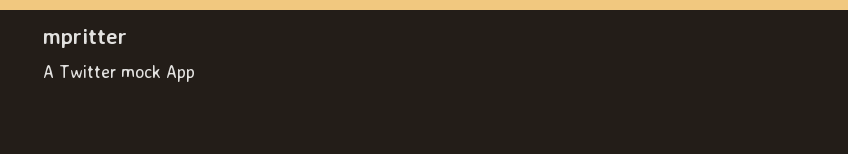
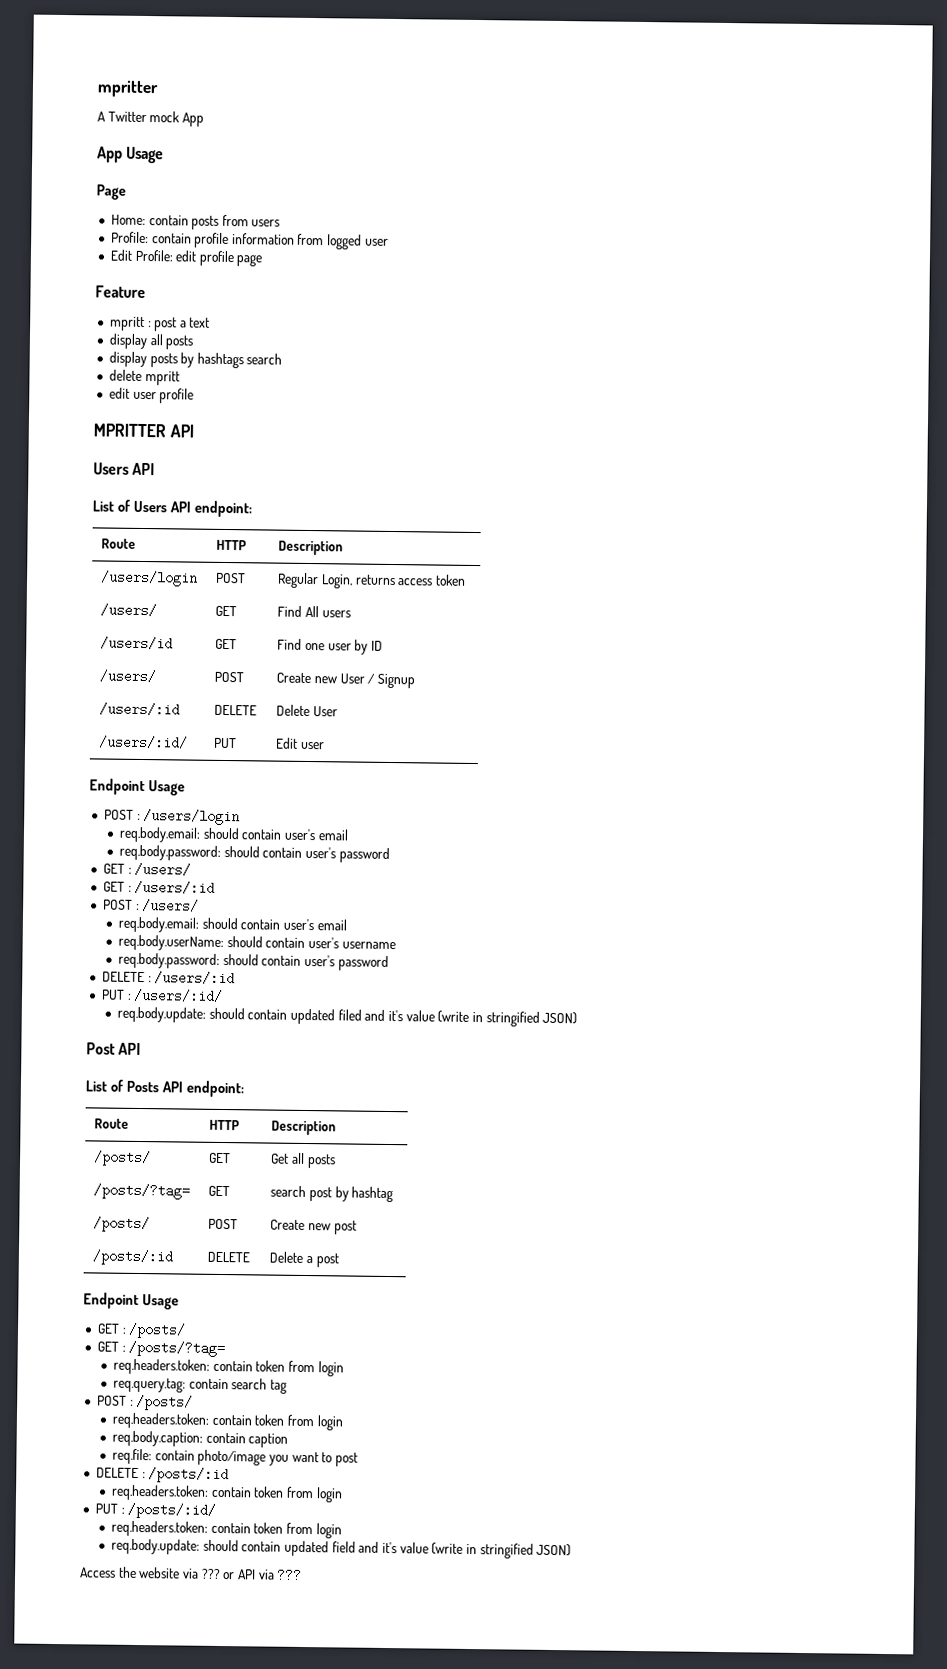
(195, 73) none -> [97,146,165,164] [96,184,126,200] [110,214,281,230] [110,231,389,250] [109,249,263,267] [95,285,146,299] [109,316,211,332] [108,333,194,350] [108,351,283,369] [108,369,180,386] [108,387,195,404] [93,423,194,438] [93,462,156,476] [92,499,252,518] [101,538,137,549] [216,539,248,551] [278,540,344,556] [100,570,199,587] [216,572,247,584] [277,572,466,589] [100,603,158,618] [215,605,238,617] [277,605,351,618] [100,636,174,651] [215,638,238,650] [277,638,383,655] [99,669,157,684] [214,671,245,683] [276,672,415,689] [99,702,181,717] [214,704,258,716] [276,704,338,717] [99,735,189,750] [214,737,238,749] [276,737,325,750] [89,778,185,796] [103,809,241,826] [119,826,349,843] [119,844,390,863] [102,862,192,877] [102,880,216,895] [102,899,200,913] [118,916,347,933] [118,934,396,952] [118,952,389,971] [101,971,236,986] [100,988,224,1003] [117,1006,578,1027] [86,1042,142,1056] [85,1079,245,1098] [94,1118,130,1129] [209,1119,241,1131] [271,1120,337,1136] [93,1150,152,1167] [209,1152,232,1164] [271,1152,336,1169] [93,1183,191,1200] [208,1185,231,1197] [270,1185,394,1203] [93,1216,151,1233] [208,1218,239,1230] [270,1219,357,1235] [92,1249,174,1266] [207,1251,251,1263] [269,1251,339,1268] [83,1292,179,1310] [96,1322,187,1339] [96,1340,226,1358] [113,1358,344,1377] [113,1377,288,1394] [96,1394,194,1411] [112,1412,343,1431] [112,1430,289,1448] [112,1448,359,1467] [95,1467,230,1484] [111,1484,343,1503] [94,1502,217,1519] [111,1520,342,1539] [111,1538,572,1559] [80,1566,303,1582] // App Usage // Page // Home: contain posts from users // Profile: contain profile information from logged user // Edit Profile: edit profile page // Feature // mpritt : post a text // display all posts // display posts by hashtags search // delete mpritt // edit user profile // MPRITTER API // Users API // List of Users API endpoint: // Route | HTTP | Description // /users/login | POST | Regular Login, returns access token // /users/ | GET | Find All users // /users/id | GET | Find one user by ID // /users/ | POST | Create new User / Signup // /users/:id | DELETE | Delete User // /users/:id/ | PUT | Edit user // Endpoint Usage // POST : /users/login // req.body.email: should contain user's email // req.body.password: should contain user's password // GET : /users/ // GET : /users/:id // POST : /users/ // req.body.email: should contain user's email // req.body.userName: should contain user's username // req.body.password: should contain user's password // DELETE : /users/:id // PUT : /users/:id/ // req.body.update: should contain updated filed and it's value (write in stringified JSON) // Post API // List of Posts API endpoint: // Route | HTTP | Description // /posts/ | GET | Get all posts // /posts/?tag= | GET | search post by hashtag // /posts/ | POST | Create new post // /posts/:id | DELETE | Delete a post // Endpoint Usage // GET : /posts/ // GET : /posts/?tag= // req.headers.token: contain token from login // req.query.tag: contain search tag // POST : /posts/ // req.headers.token: contain token from login // req.body.caption: contain caption // req.file: contain photo/image you want to post // DELETE : /posts/:id // req.headers.token: contain token from login // PUT : /posts/:id/ // req.headers.token: contain token from login // req.body.update: should contain updated field and it's value (write in stringified JSON) // Access the website via ??? or API via ???

